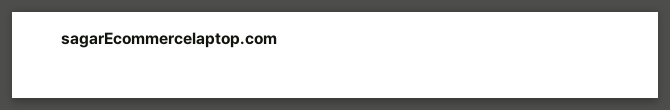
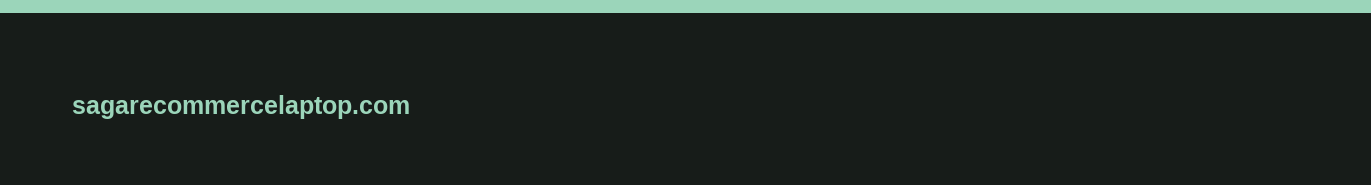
[61,32,277,48] sagarEcommercelaptop.com -> [72,95,410,119] sagarecommercelaptop.com

